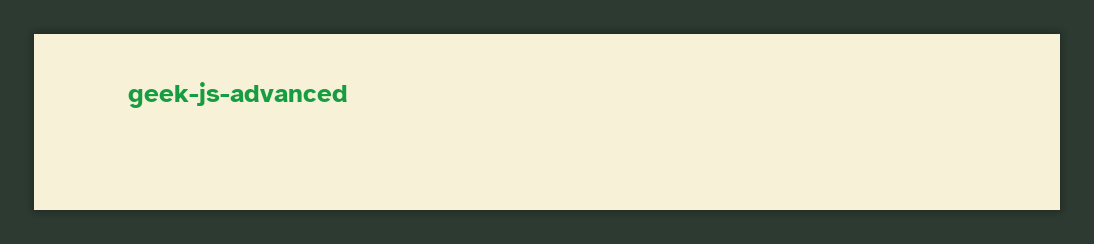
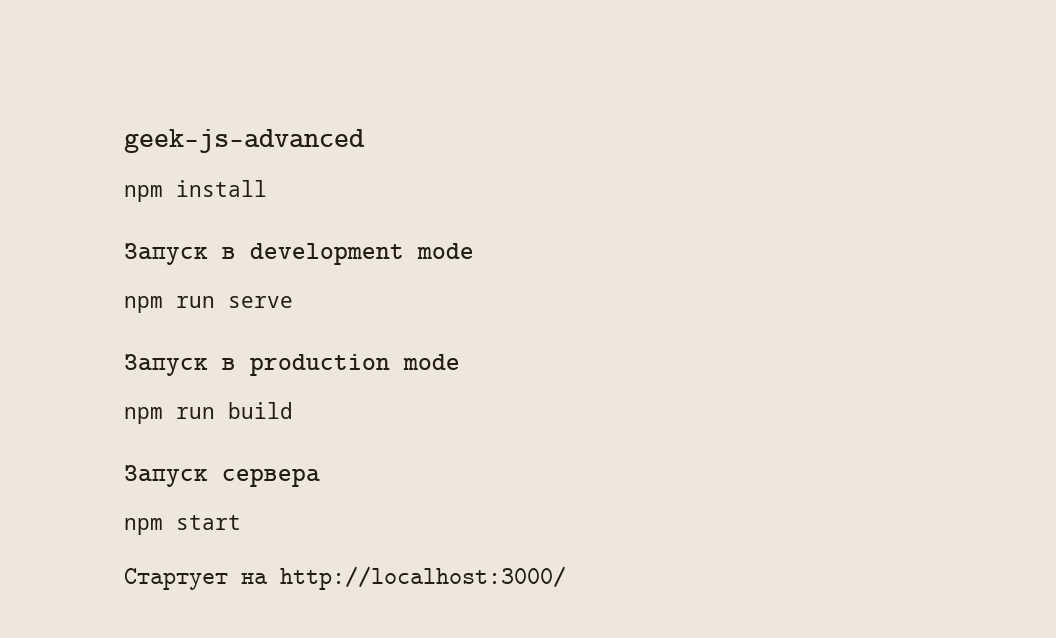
(348, 95) none -> [124,180,267,202] [124,243,474,265] [124,296,293,313] [124,354,460,376] [124,402,293,424] [124,465,320,487] [124,515,241,535] [124,566,566,590] // npm install // Запуск в development mode // npm run serve // Запуск в production mode // npm run build // Запуск сервера // npm start // Стартует на http://localhost:3000/

